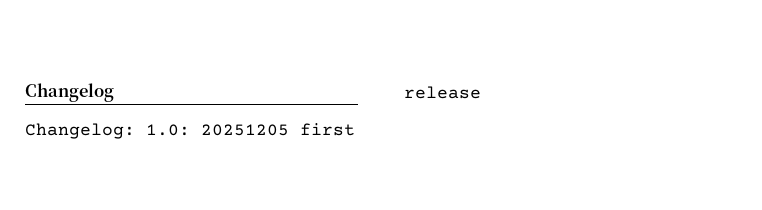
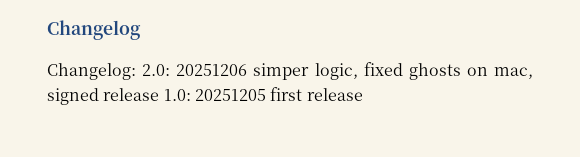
(135, 131) none -> [142,62,533,80] [47,88,160,105] 2.0: 20251206 simper logic, fixed ghosts on mac, signed release

